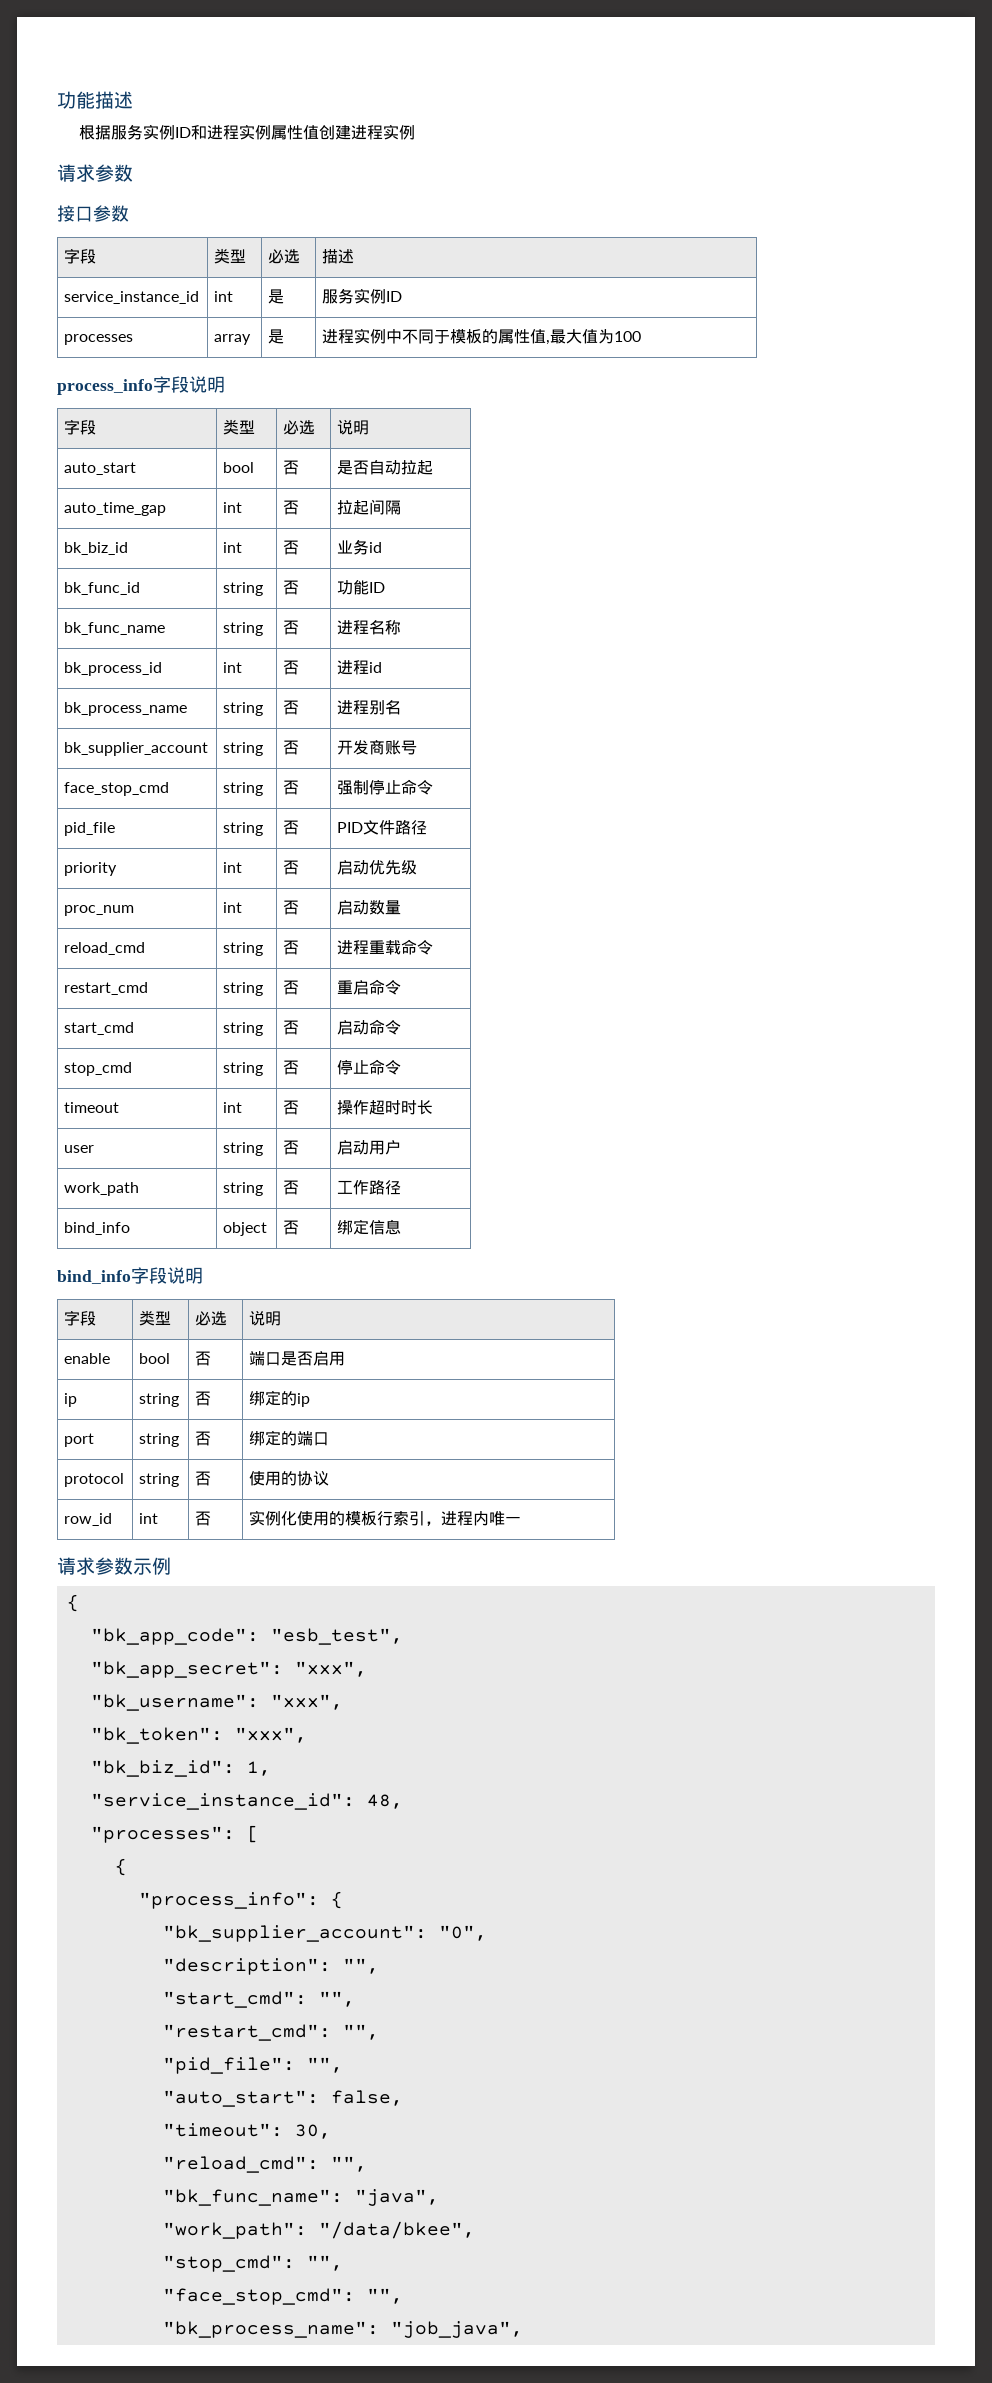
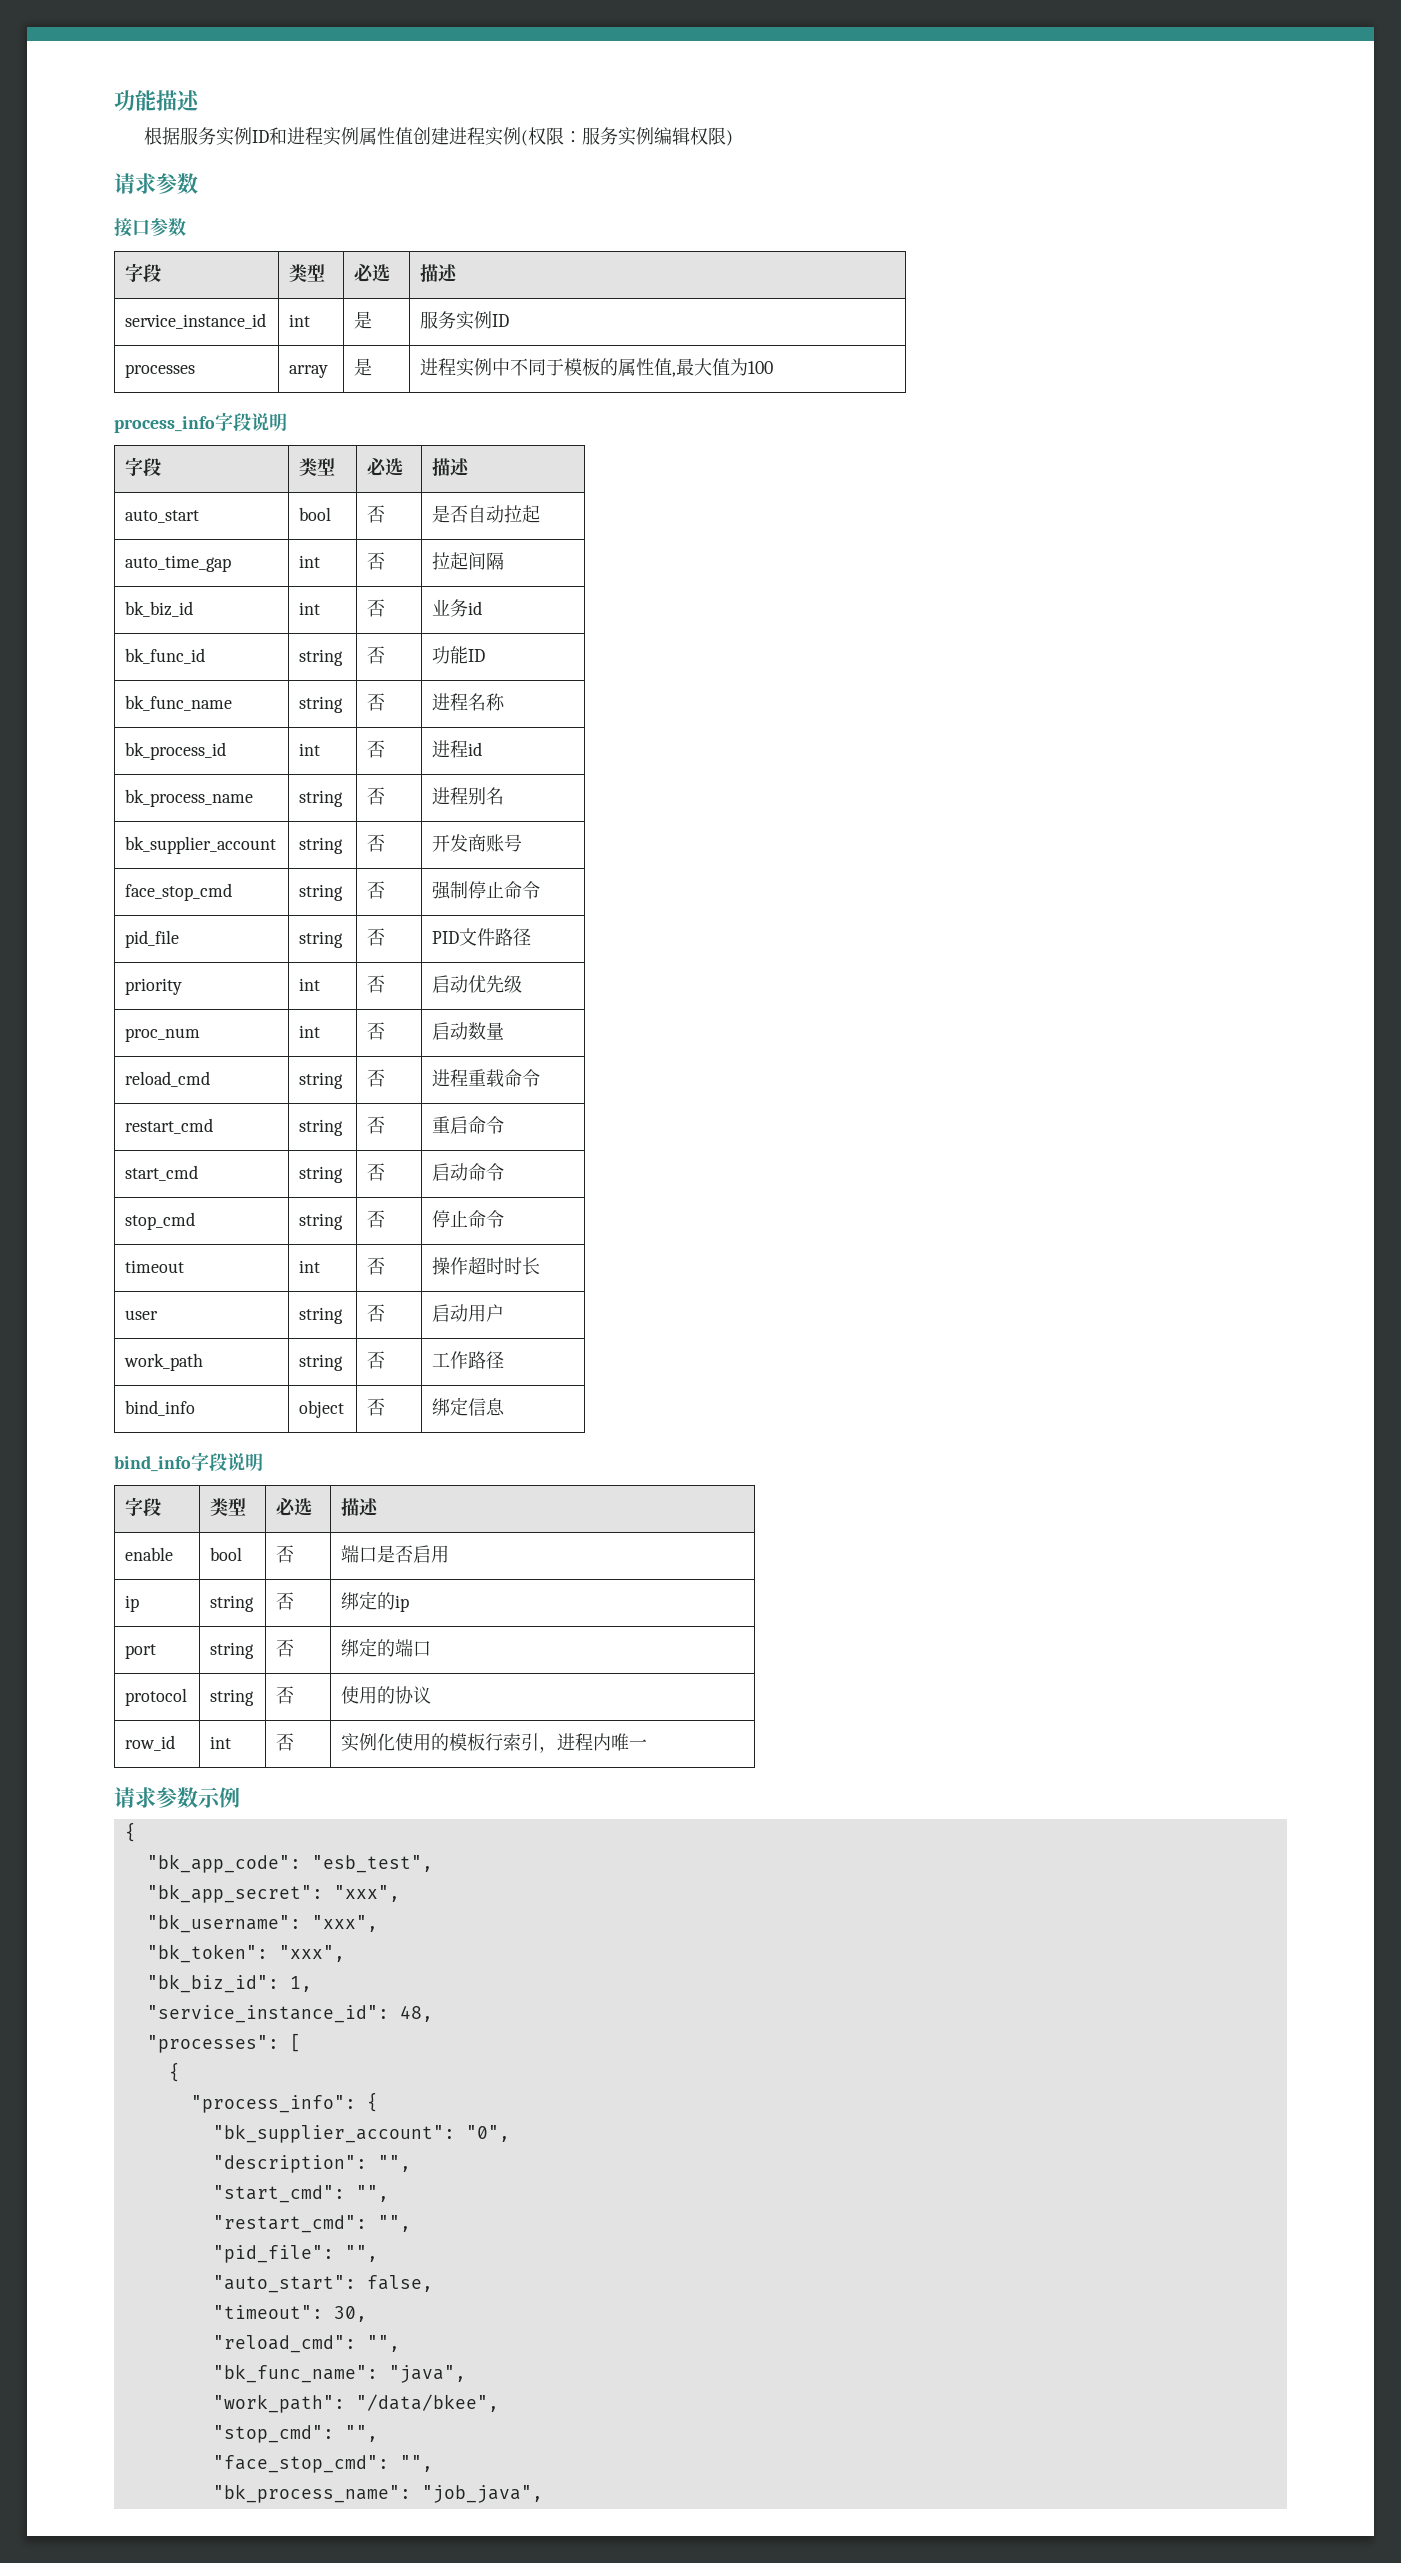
(415, 132) none -> [520,127,733,146] (权限：服务实例编辑权限)
[337,419,370,435] 说明 -> [432,458,471,476] 描述
[249,1310,282,1326] 说明 -> [341,1498,380,1516] 描述

